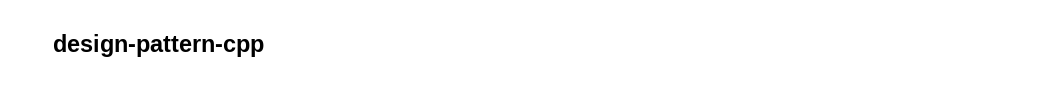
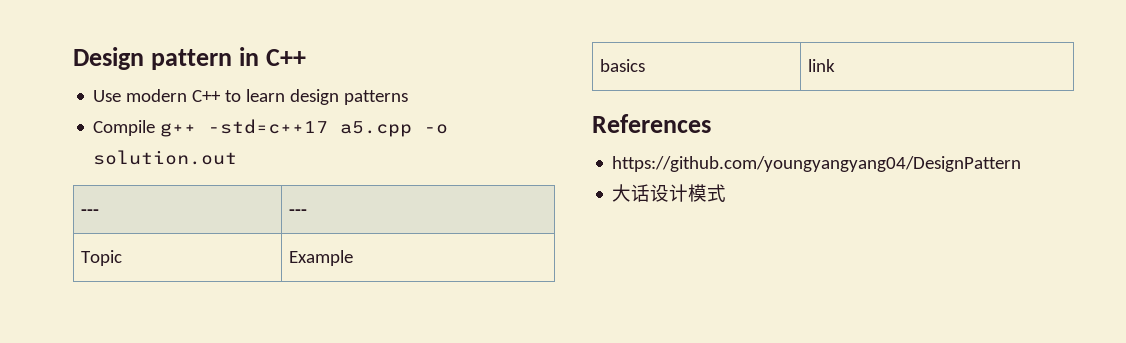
[53,34,264,57] design-pattern-cpp -> [73,47,307,70] [93,89,409,105] [93,119,449,137] [93,150,238,165] [81,209,100,215] [289,209,308,215] [81,250,123,266] [289,250,354,266] [600,59,646,72] [808,59,836,72] [592,114,711,133] [612,156,1022,172] [612,184,727,202] Design pattern in C++ // Use modern C++ to learn design patterns // Compile g++ -std=c++17 a5.cpp -o solution.out // --- | --- // Topic | Example // basics | link // References // https://github.com/youngyangyang04/DesignPattern // 大话设计模式

